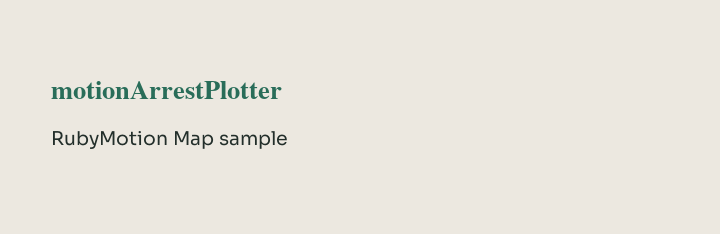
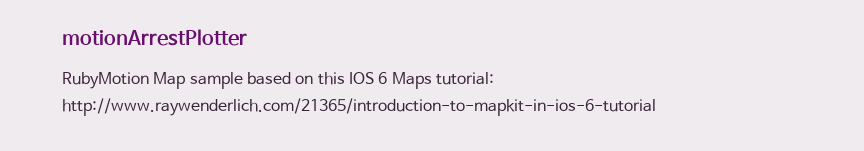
(289, 140) none -> [246,72,494,89] [62,98,656,116] based on this IOS 6 Maps tutorial: http://www.raywenderlich.com/21365/introduction-to-mapkit-in-ios-6-tutorial

